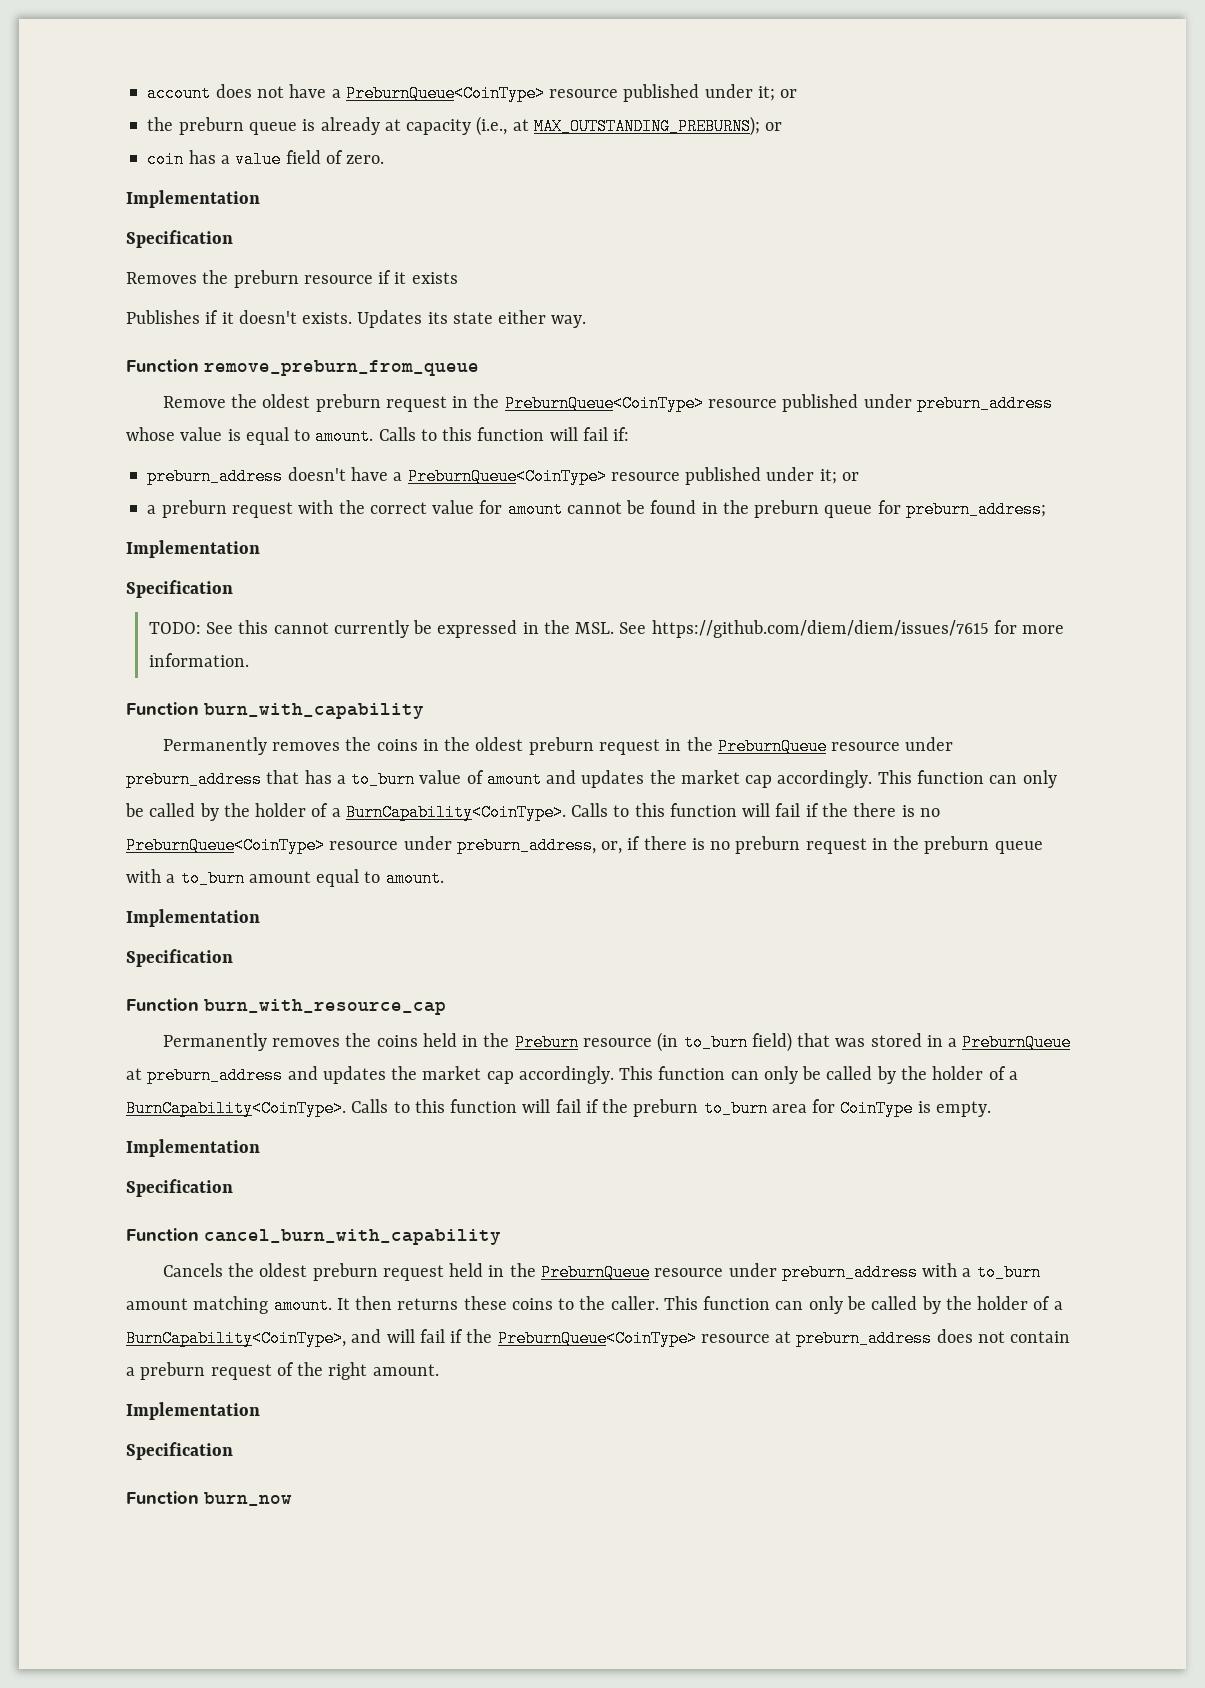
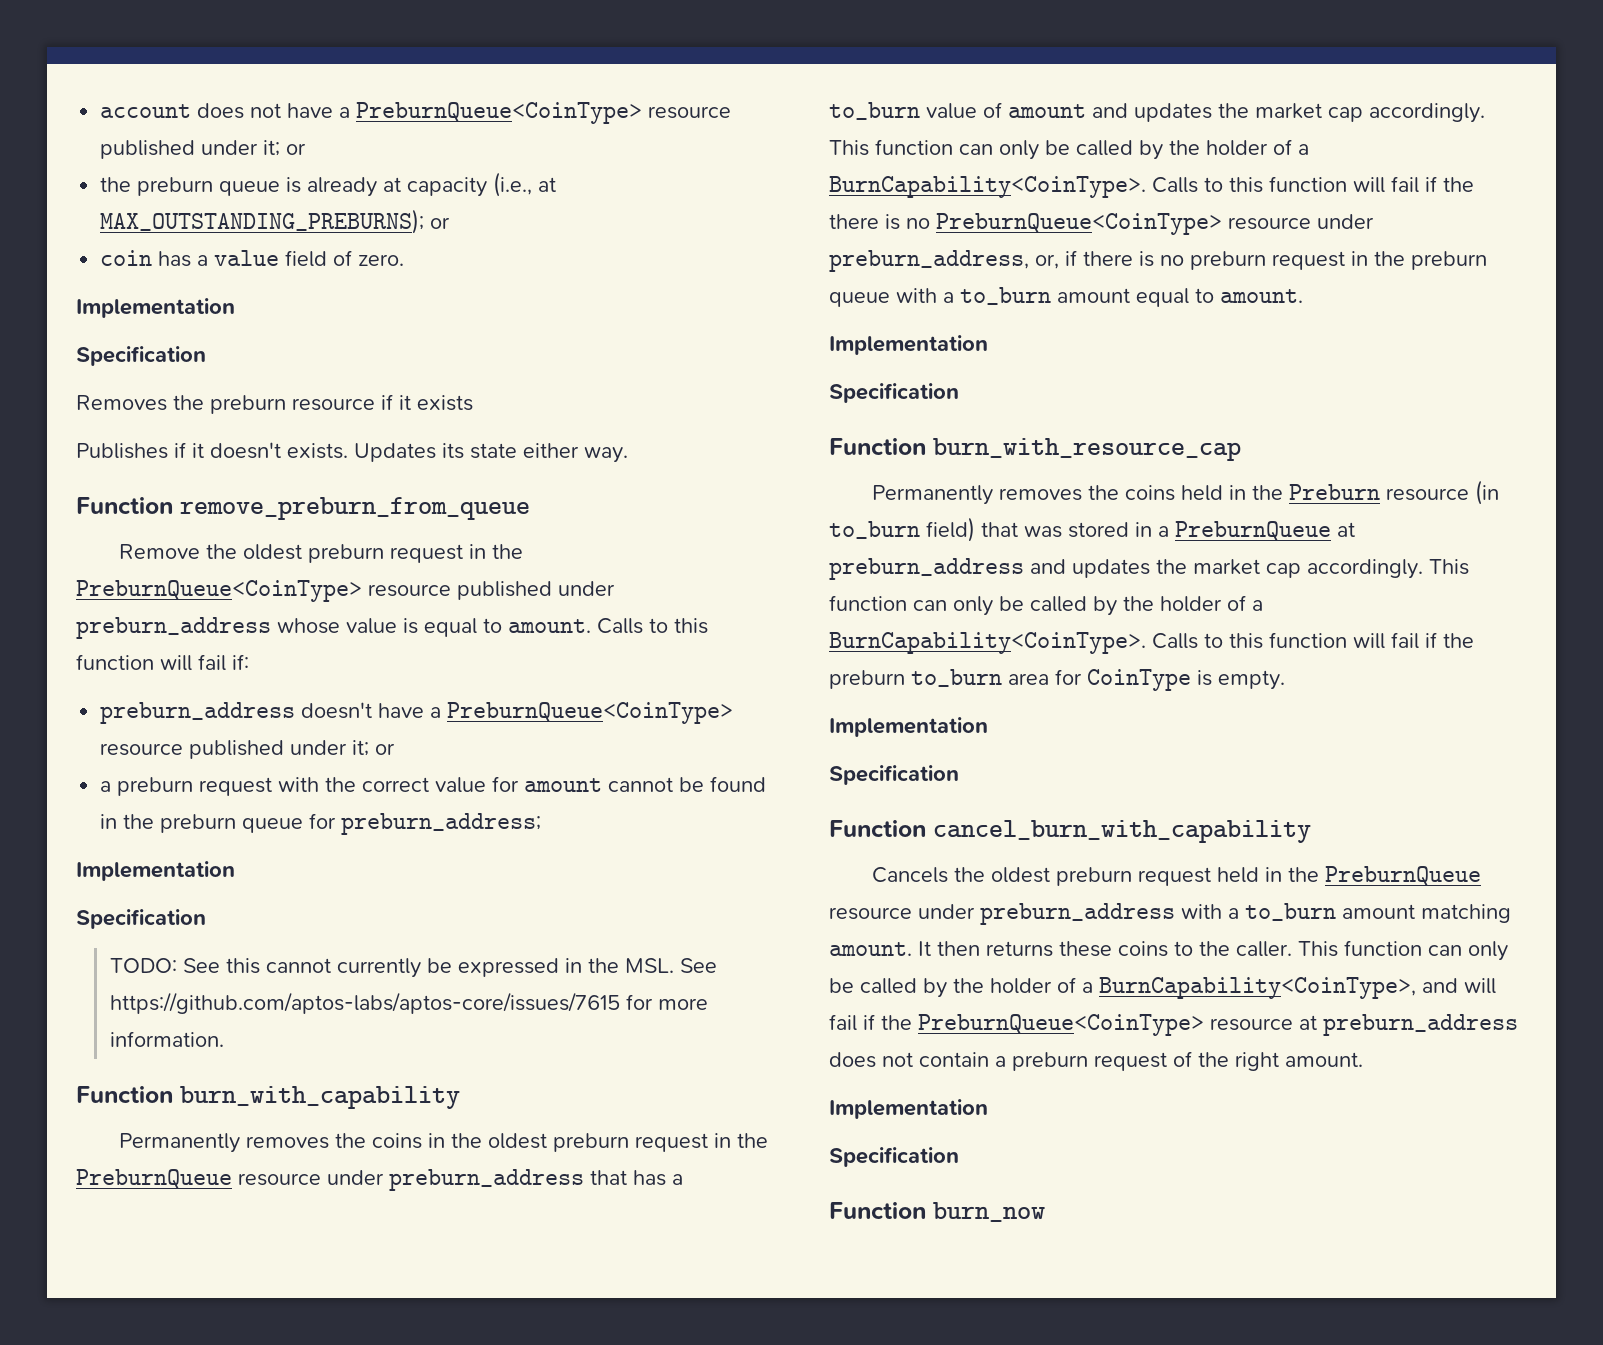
[651,620,989,638] https://github.com/diem/diem/issues/7615 -> [109,992,620,1014] https://github.com/aptos-labs/aptos-core/issues/7615

